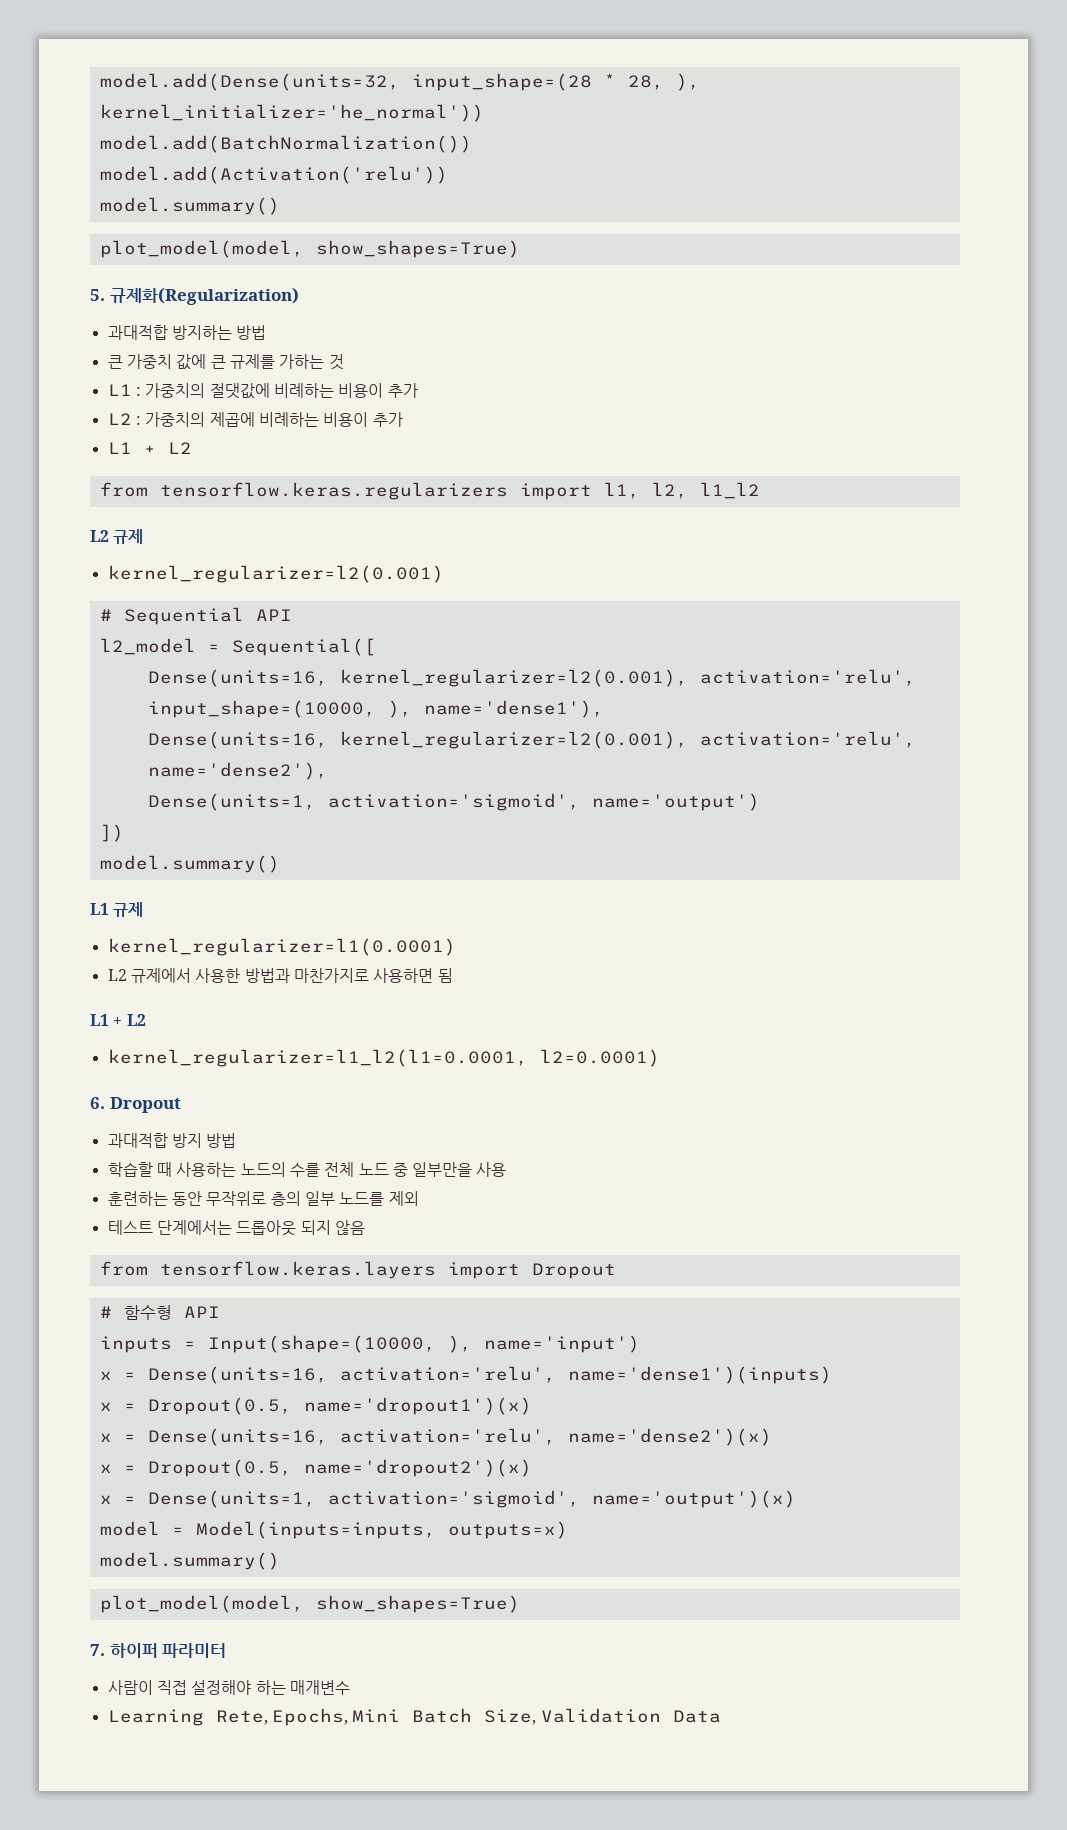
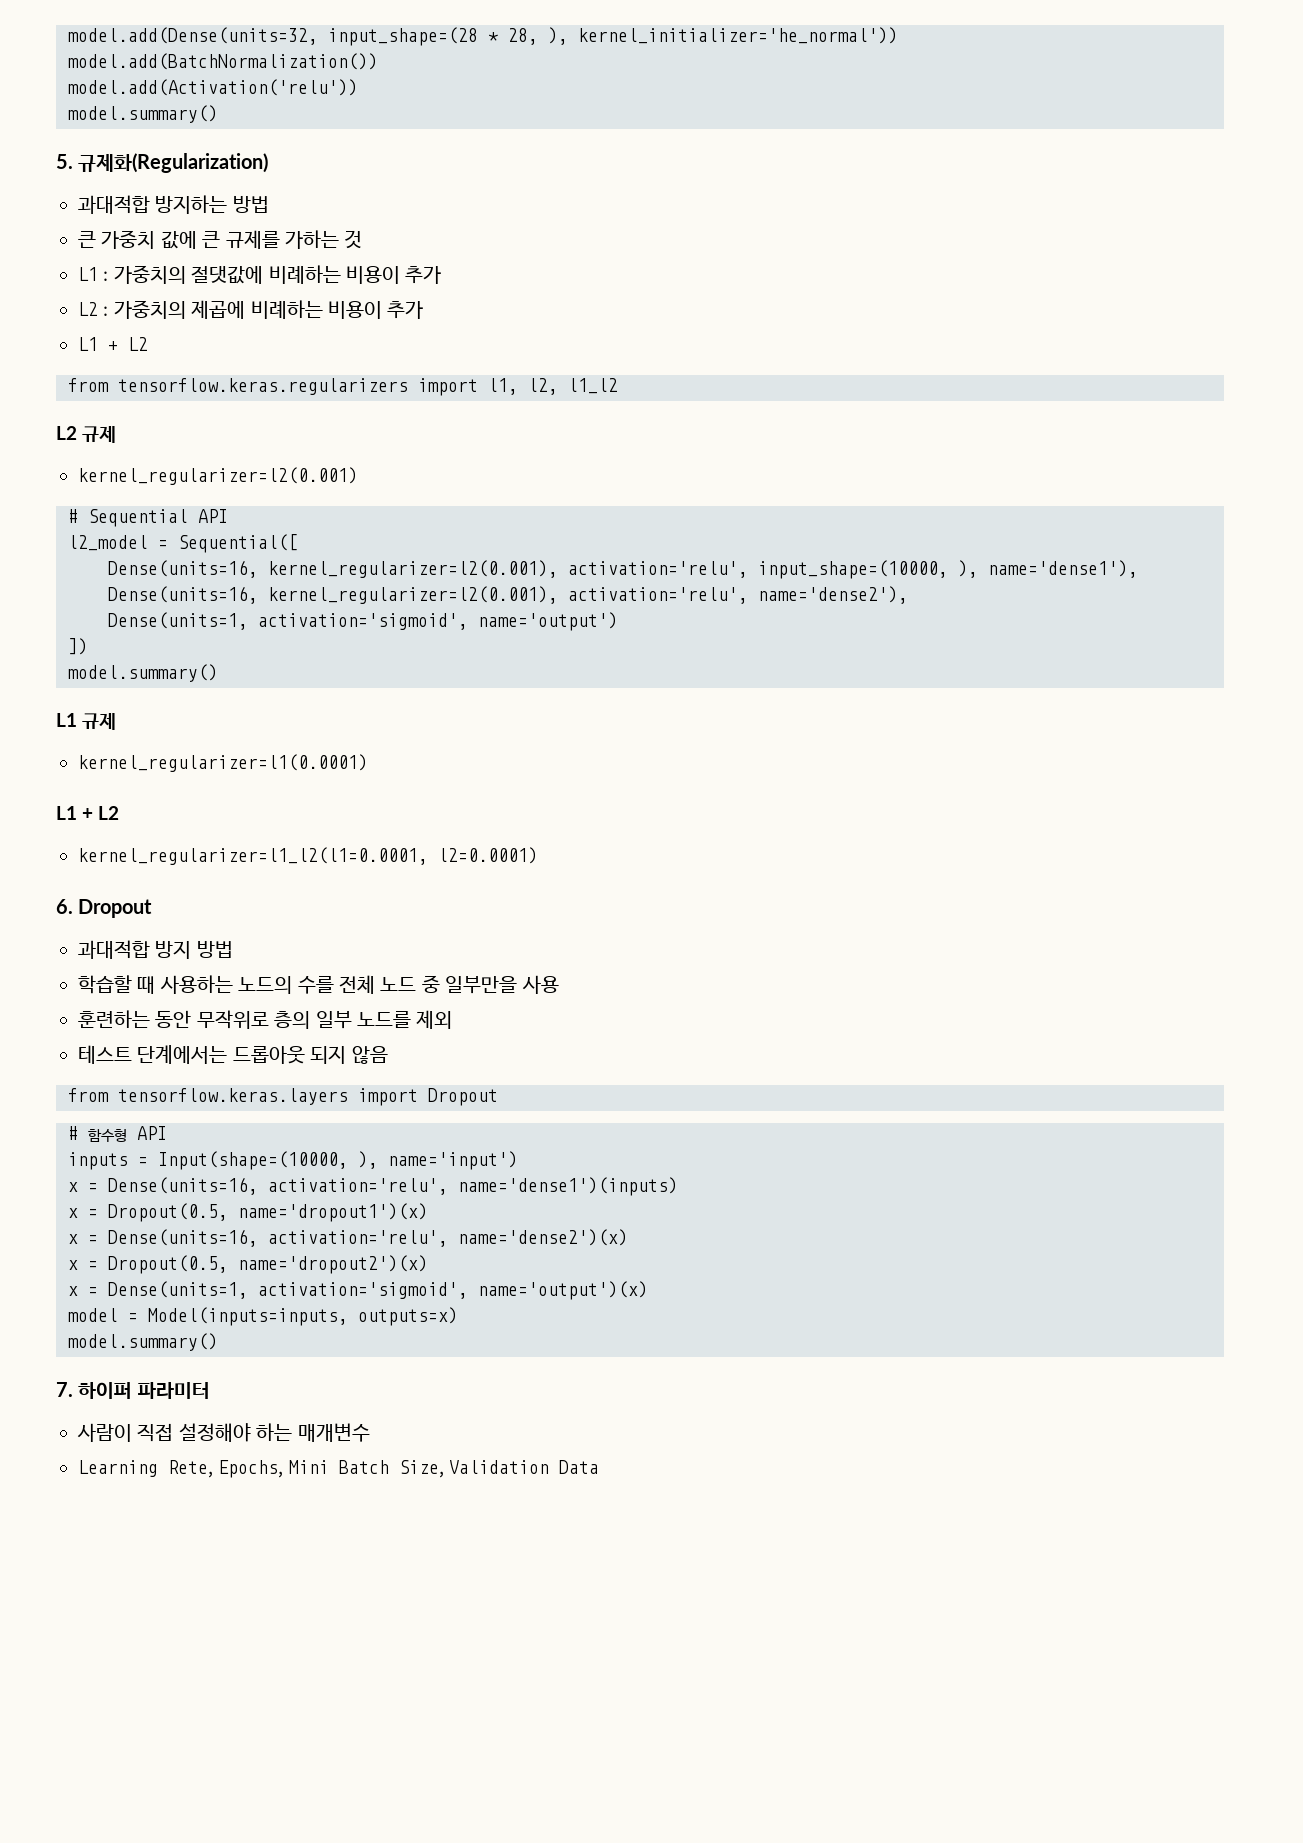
[99,240,520,258] // plot_model(model, show_shapes=True) -> (218, 114) none
[107,968,453,983] // L2 규제에서 사용한 방법과 마찬가지로 사용하면 됨 -> (368, 763) none
[99,1595,520,1613] // plot_model(model, show_shapes=True) -> (218, 1342) none

